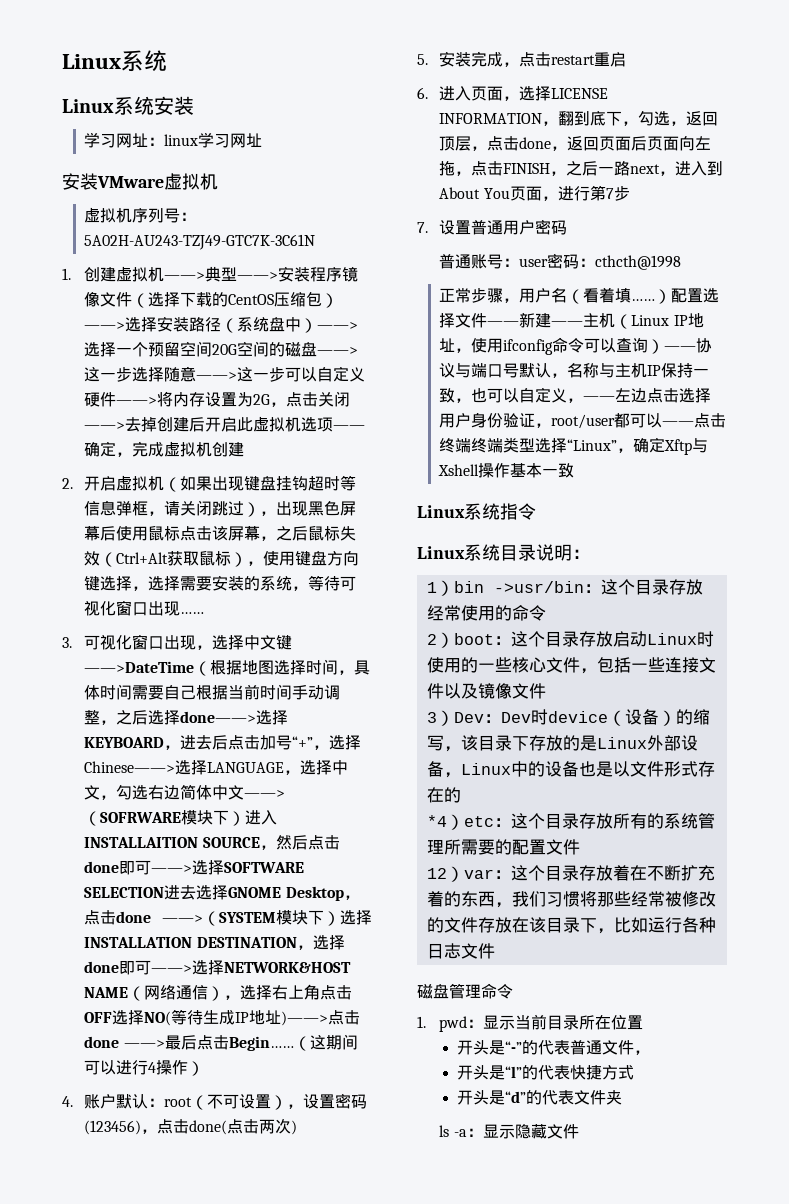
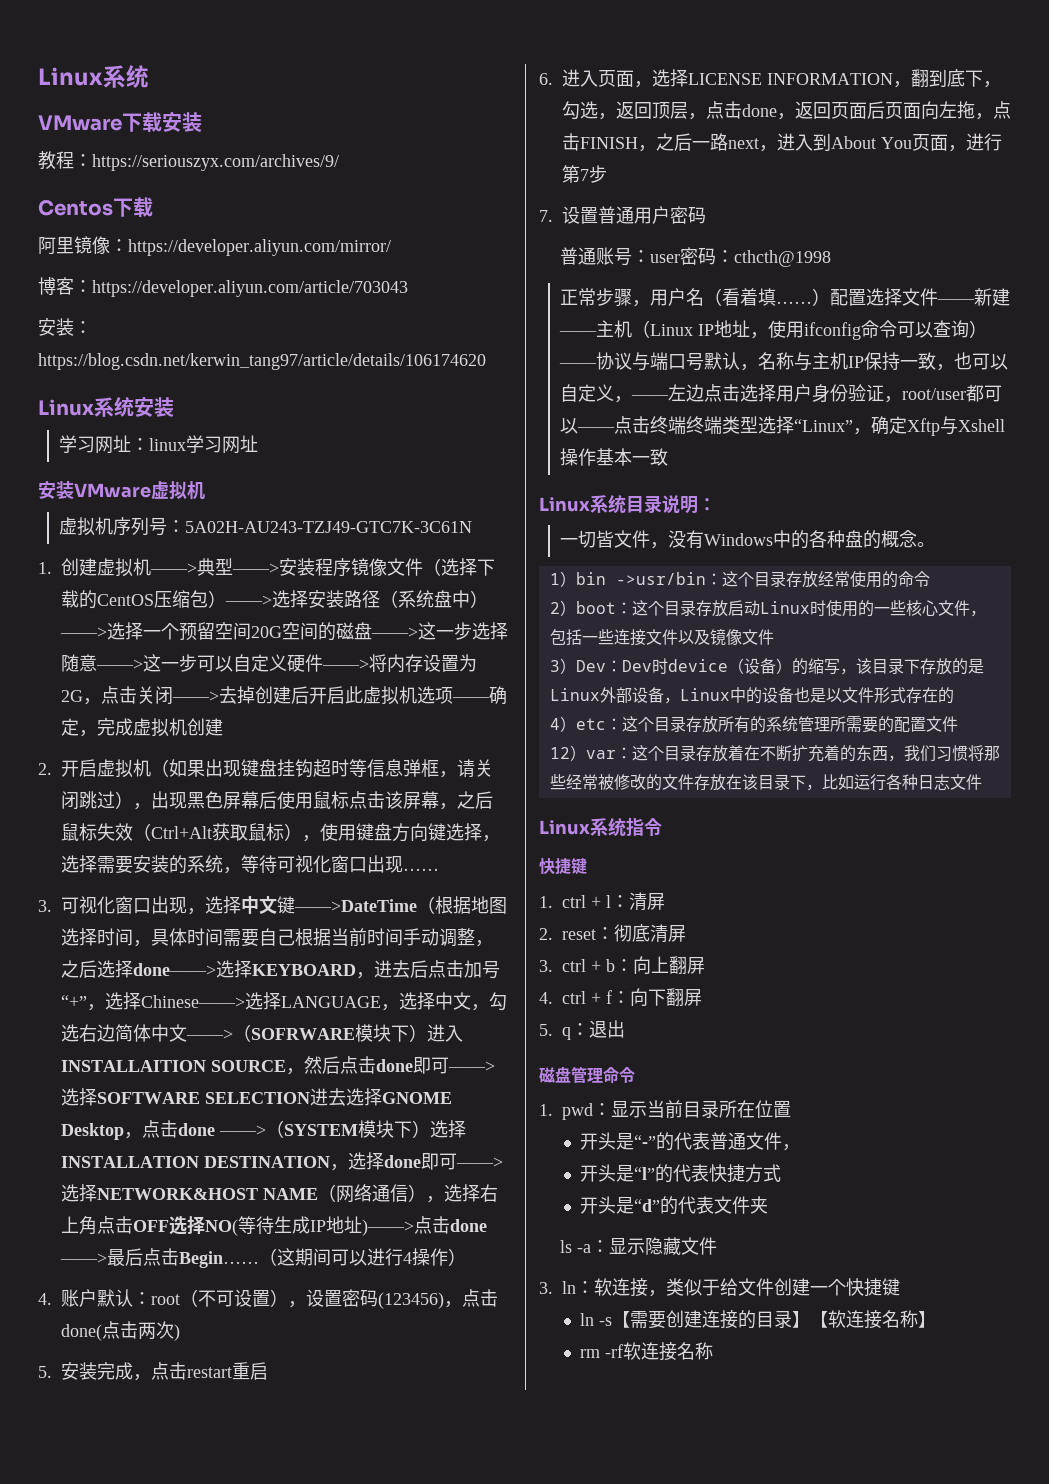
[62,50,167,72] Linux系统 -> [38,65,149,88] [38,112,202,132] [38,151,339,171] [38,197,153,217] [38,236,391,256] [38,277,408,297] [38,318,92,336] [38,353,486,370] Linux系统 // VMware下载安装 // 教程：https://seriouszyx.com/archives/9/ // Centos下载 // 阿里镜像：https://developer.aliyun.com/mirror/ // 博客：https://developer.aliyun.com/article/703043 // 安装：https://blog.csdn.net/kerwin_tang97/article/details/106174620
[417,503,536,520] // Linux系统指令 -> (669, 457) none
(590, 554) none -> [560,530,936,549] // 一切皆文件，没有Windows中的各种盘的概念。
[426,815,447,827] *4 -> [549,718,560,730] 4
(495, 951) none -> [539,817,662,837] [539,858,587,875] [539,892,665,911] [539,924,686,943] [539,956,705,974] [539,988,702,1006] [539,1020,625,1040] // Linux系统指令 // 快捷键 // 1. ctrl + l：清屏 // 2. reset：彻底清屏 // 3. ctrl + b：向上翻屏 // 4. ctrl + f：向下翻屏 // 5. q：退出
(579, 1131) none -> [539,1278,900,1297] [579,1310,936,1329] [579,1342,713,1361] // 3. ln：软连接，类似于给文件创建一个快捷键 // ln -s【需要创建连接的目录】【软连接名称】 // rm -rf软连接名称

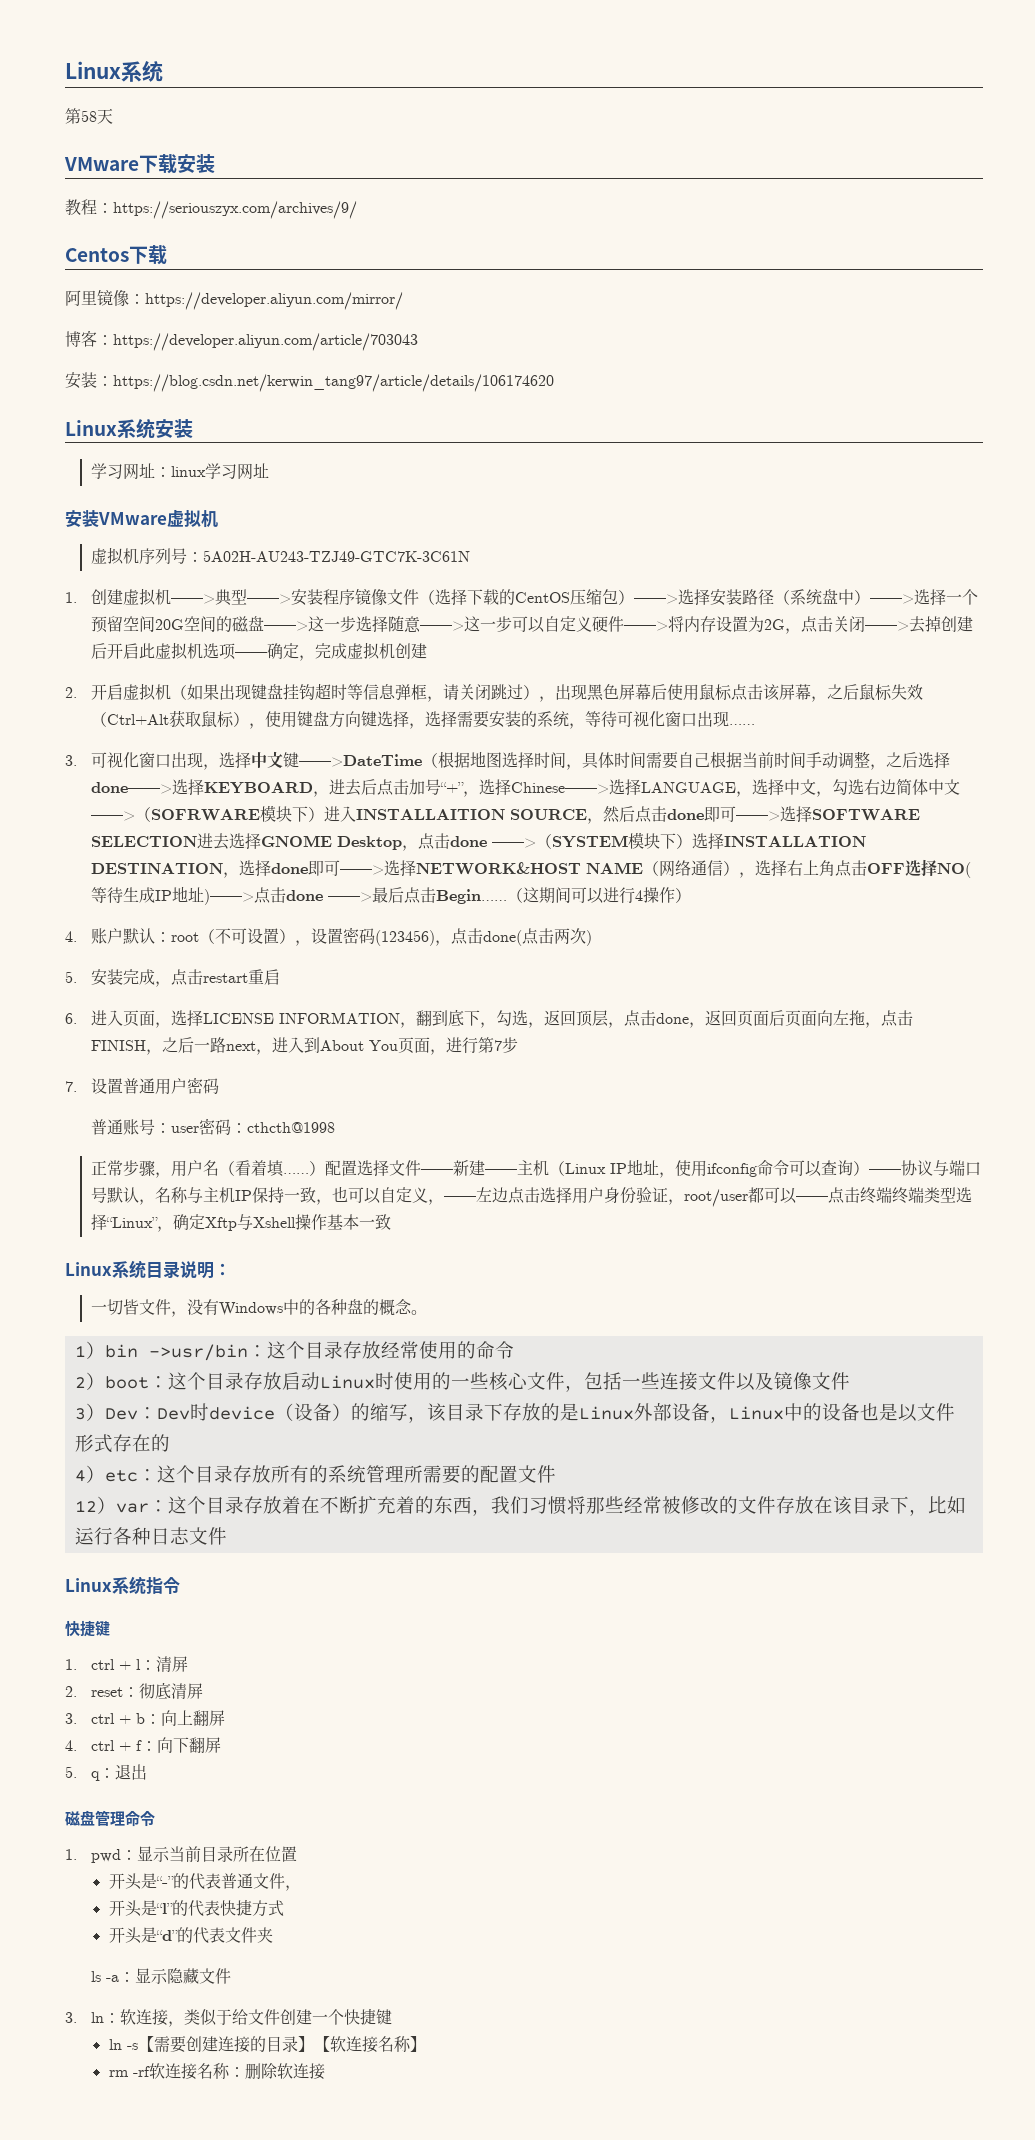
[38,65,149,88] Linux系统 -> [65,60,163,82] [65,108,113,124] Linux系统 // 第58天
(713, 1351) none -> [228,2063,325,2080] ：删除软连接

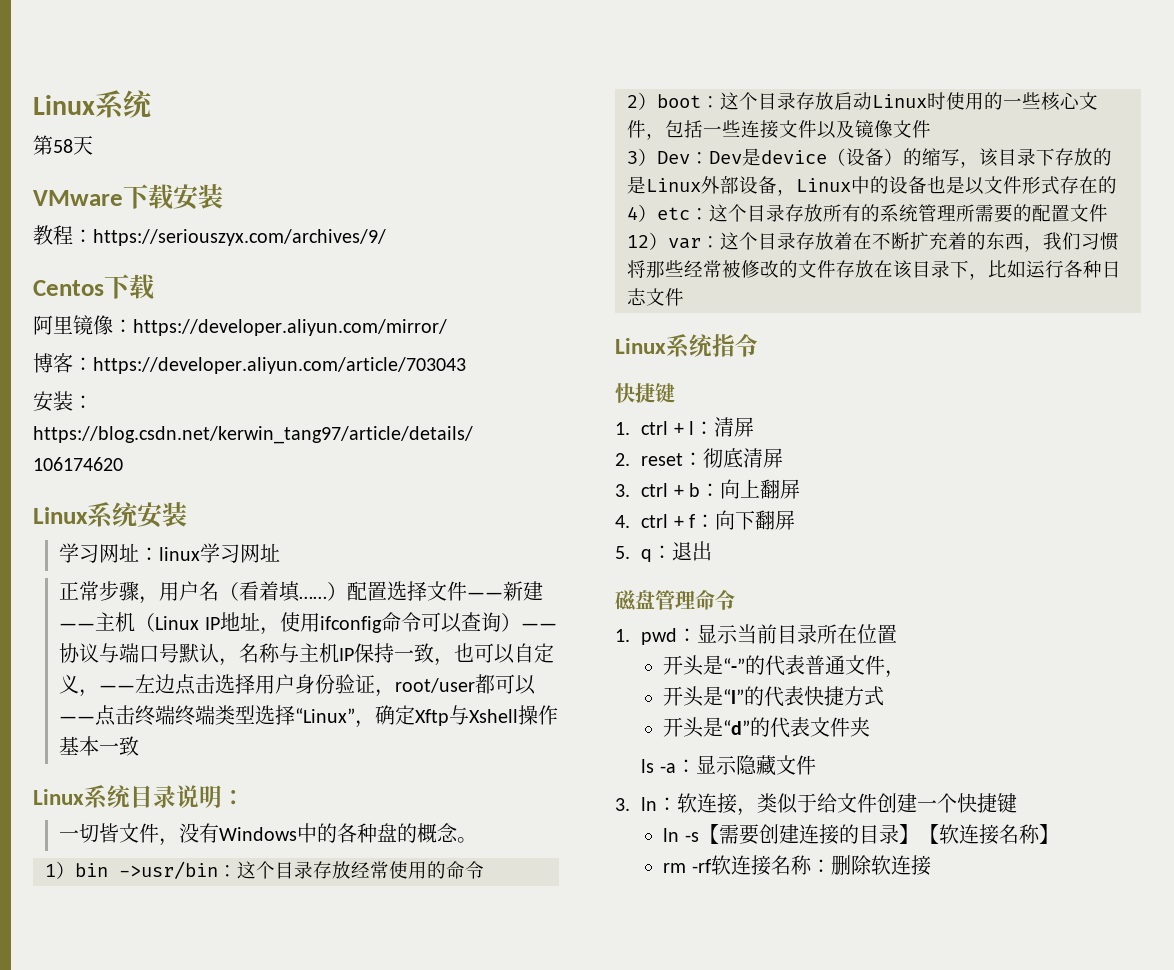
[65,509,218,528] [91,547,471,565] [65,588,979,606] [91,616,974,634] [91,642,428,661] [65,683,924,702] [91,710,756,729] [65,751,951,770] [91,779,961,797] [91,805,921,824] [91,832,867,851] [91,859,972,878] [91,886,692,905] [65,927,593,946] [65,969,281,987] [65,1009,914,1028] [91,1037,519,1055] [65,1077,220,1095] [91,1118,336,1135] // 安装VMware虚拟机 // 虚拟机序列号：5A02H-AU243-TZJ49-GTC7K-3C61N // 1.创建虚拟机——>典型——>安装程序镜像文件（选择下载的CentOS压缩包）——>选择安装路径（系统盘中）——>选择一个预留空间20G空间的磁盘——>这一步选择随意——>这一步可以自定义硬件——>将内存设置为2G，点击关闭——>去掉创建后开启此虚拟机选项——确定，完成虚拟机创建 // 2.开启虚拟机（如果出现键盘挂钩超时等信息弹框，请关闭跳过），出现黑色屏幕后使用鼠标点击该屏幕，之后鼠标失效（Ctrl+Alt获取鼠标），使用键盘方向键选择，选择需要安装的系统，等待可视化窗口出现…… // 3.可视化窗口出现，选择中文键——>DateTime（根据地图选择时间，具体时间需要自己根据当前时间手动调整，之后选择done——>选择KEYBOARD，进去后点击加号“+”，选择Chinese——>选择LANGUAGE，选择中文，勾选右边简体中文——>（SOFRWARE模块下）进入INSTALLAITION SOURCE，然后点击done即可——>选择SOFTWARE SELECTION进去选择GNOME Desktop，点击done ——>（SYSTEM模块下）选择INSTALLATION DESTINATION，选择done即可——>选择NETWORK&HOST NAME（网络通信），选择右上角点击OFF选择NO(等待生成IP地址)——>点击done ——>最后点击Begin……（这期间可以进行4操作） // 4.账户默认：root（不可设置），设置密码(123456)，点击done(点击两次) // 5.安装完成，点击restart重启 // 6.进入页面，选择LICENSE INFORMATION，翻到底下，勾选，返回顶层，点击done，返回页面后页面向左拖，点击FINISH，之后一路next，进入到About You页面，进行第7步 // 7.设置普通用户密码 // 普通账号：user密码：cthcth@1998 -> (281, 552) none
[189,1403,209,1421] 时 -> [742,148,761,166] 是

